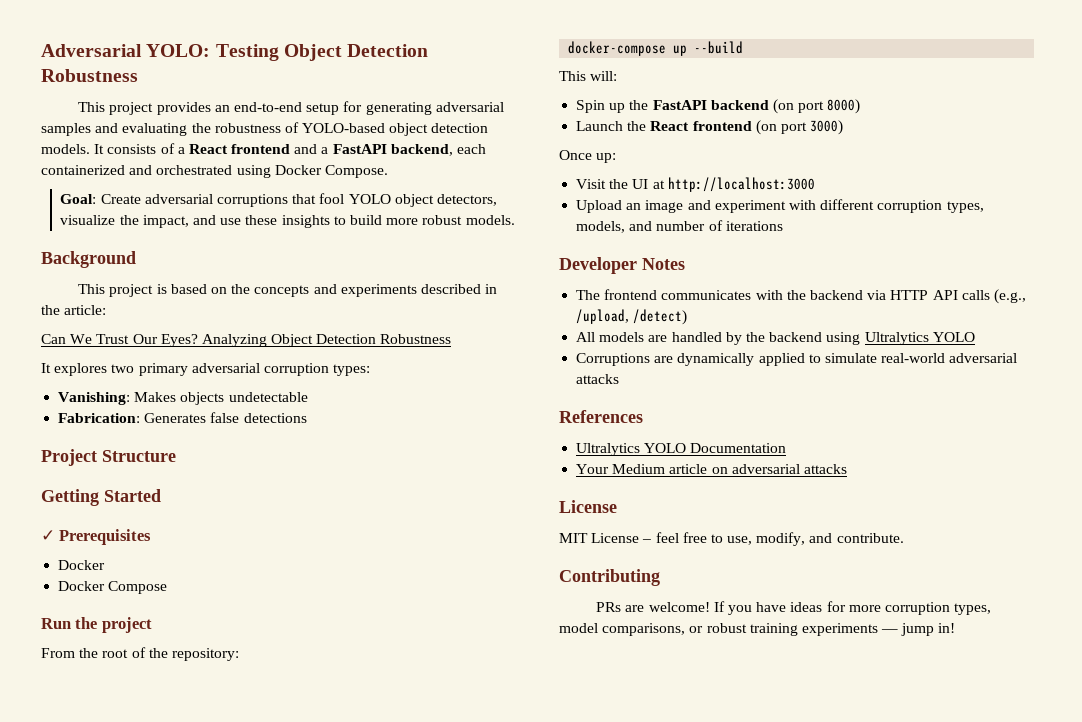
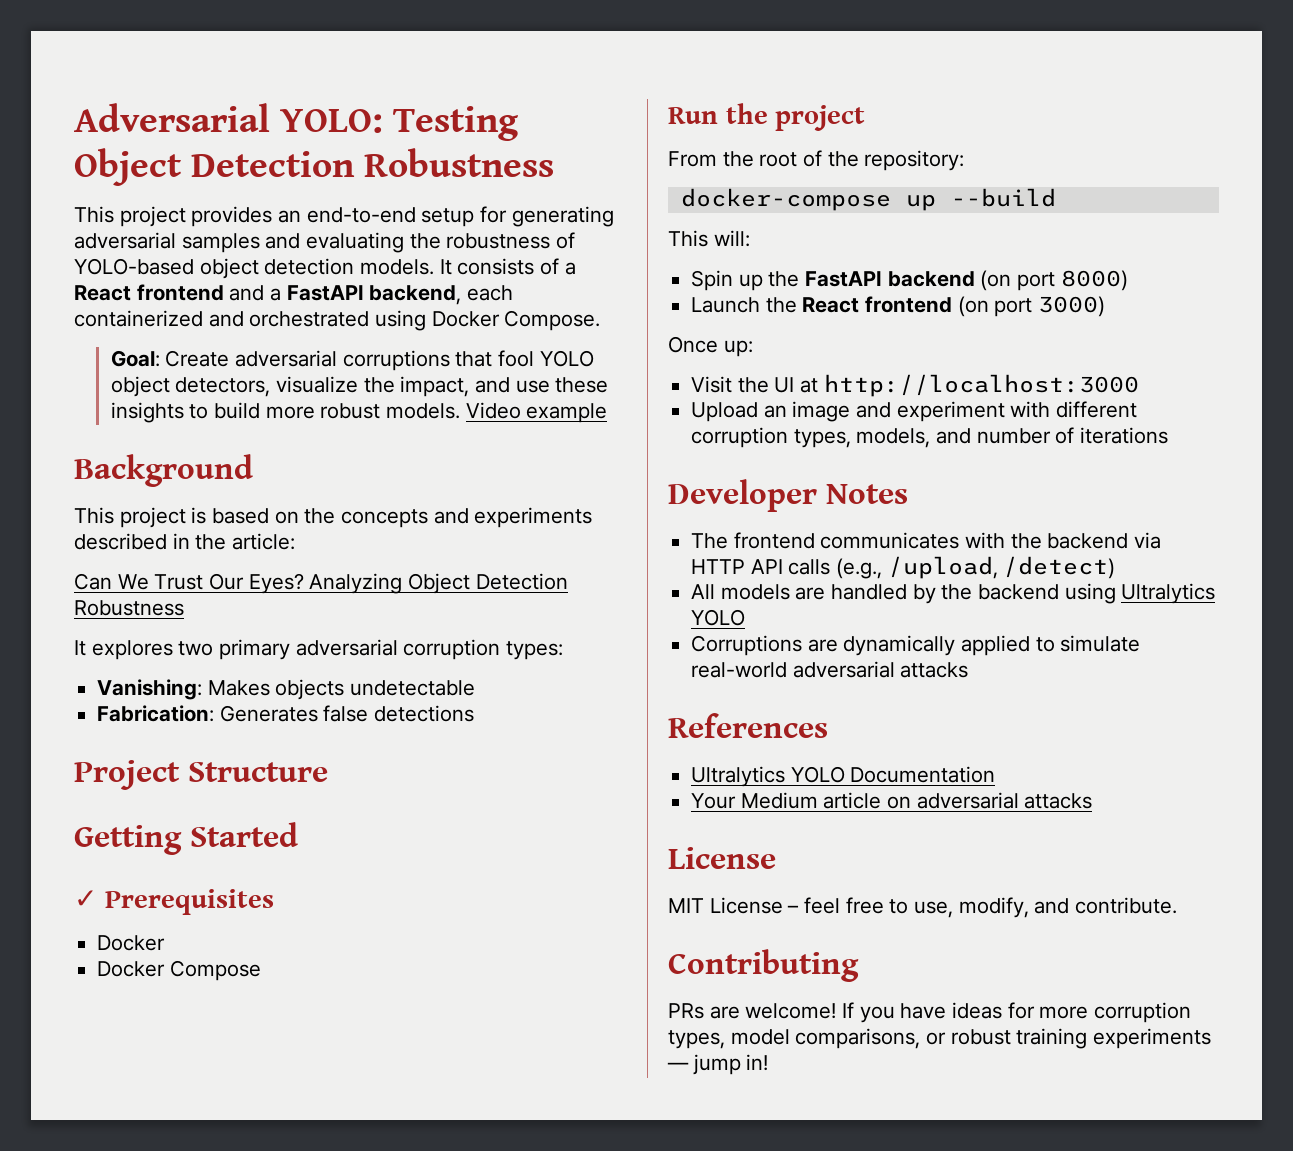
(515, 220) none -> [465,402,608,423] Video example

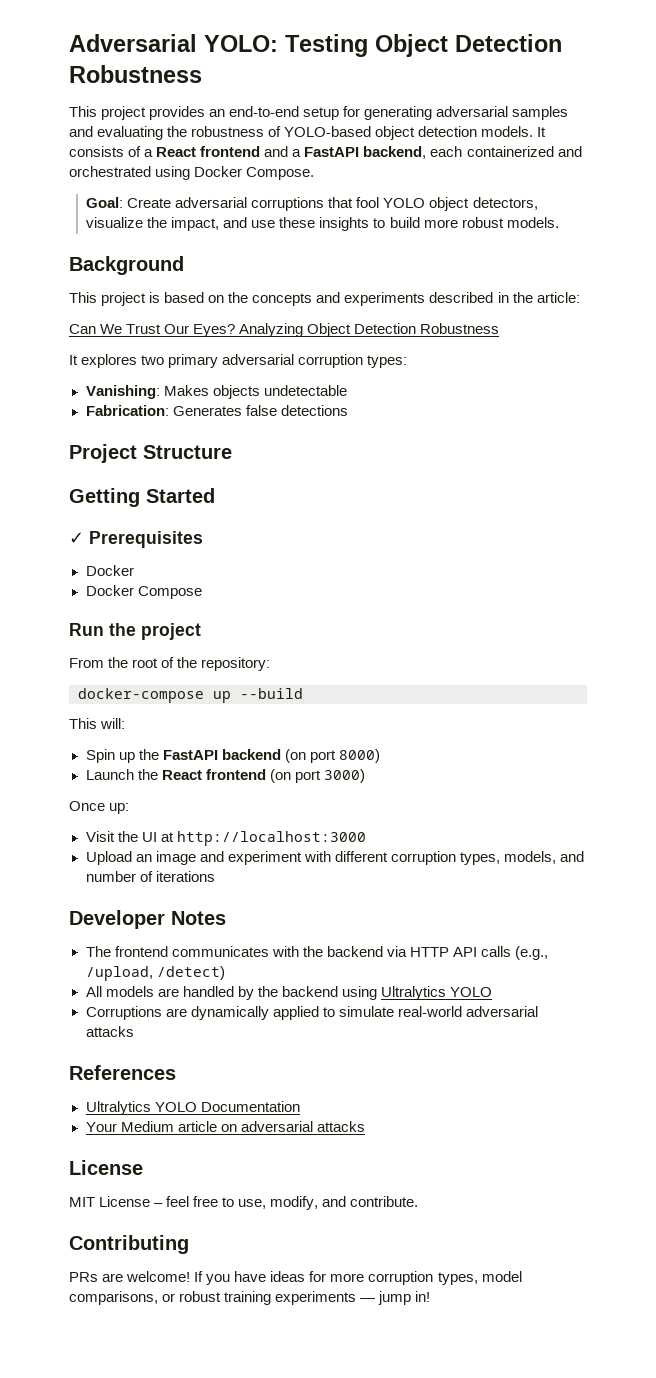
[465,402,608,423] Video example -> (559, 222) none

